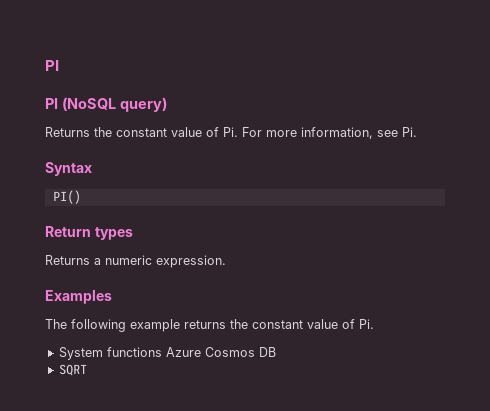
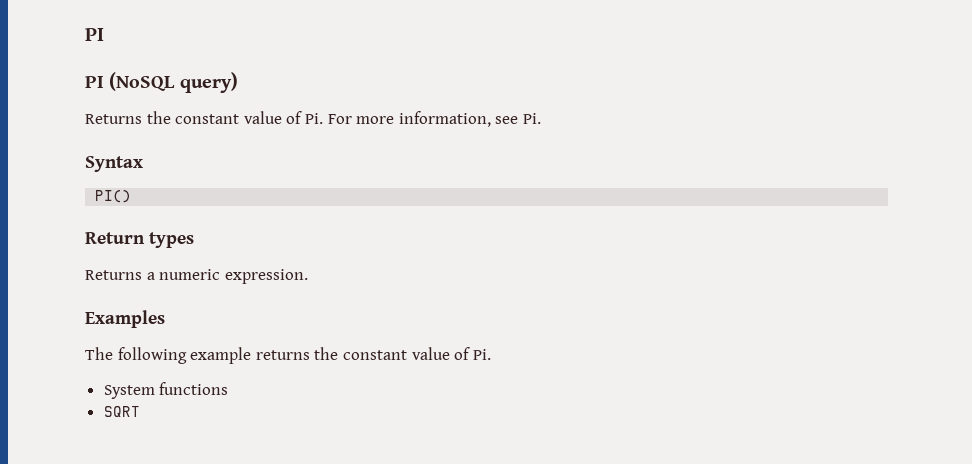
[165,347,276,357] Azure Cosmos DB -> (229, 388) none

